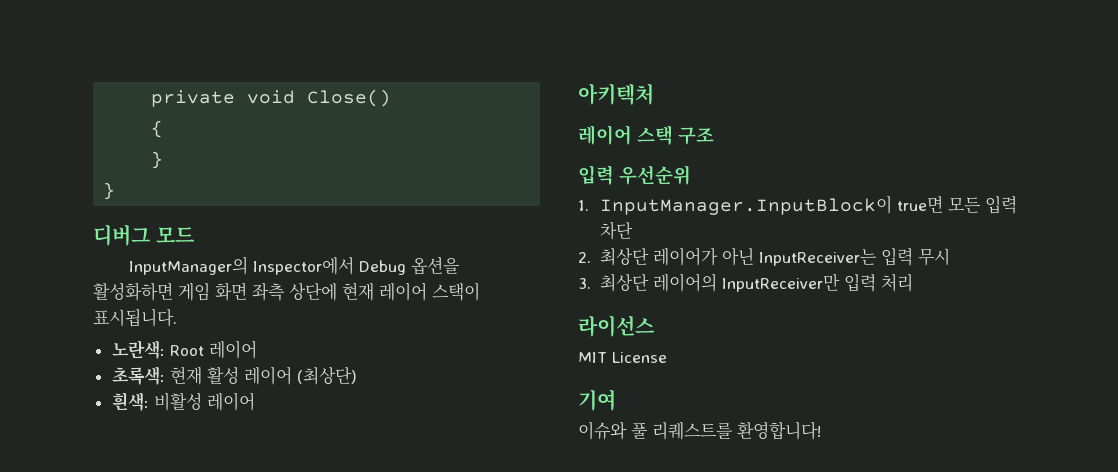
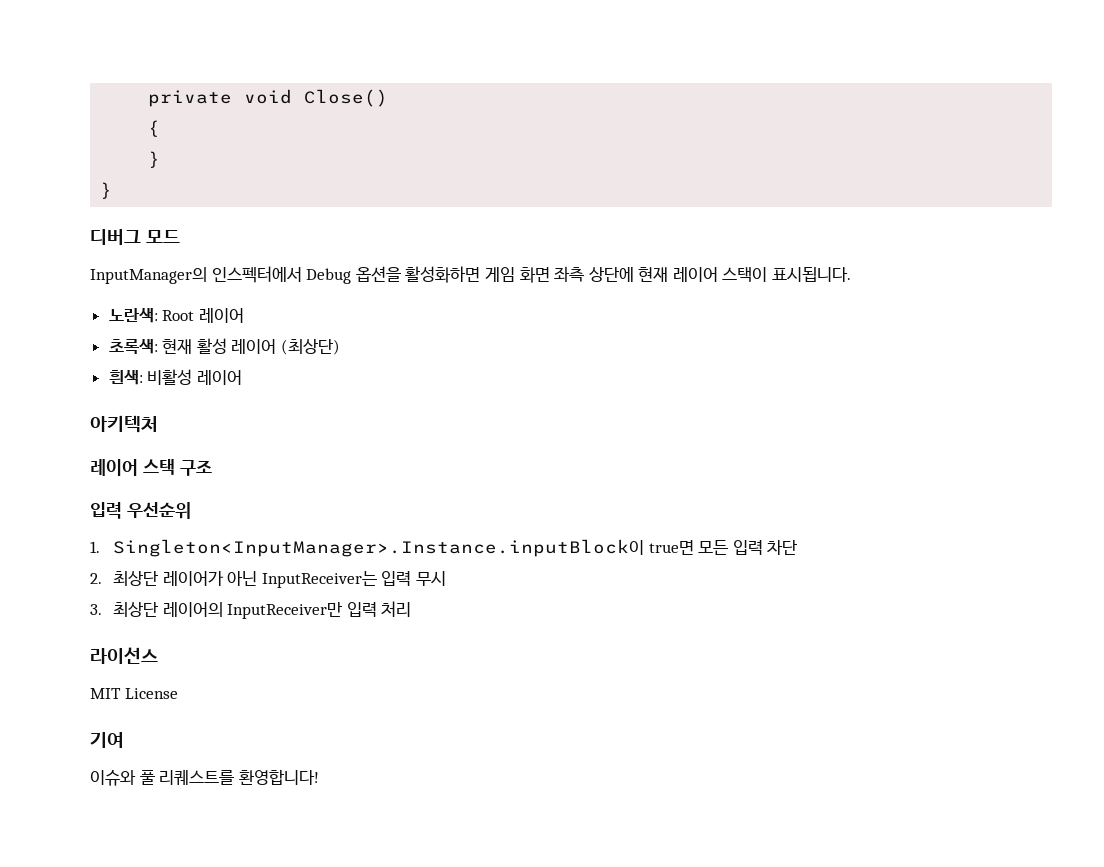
[253,256,355,275] Inspector에서 -> [211,266,302,283] 인스펙터에서
[600,195,893,215] InputManager.InputBlock이 -> [112,539,644,557] Singleton<InputManager>.Instance.inputBlock이

